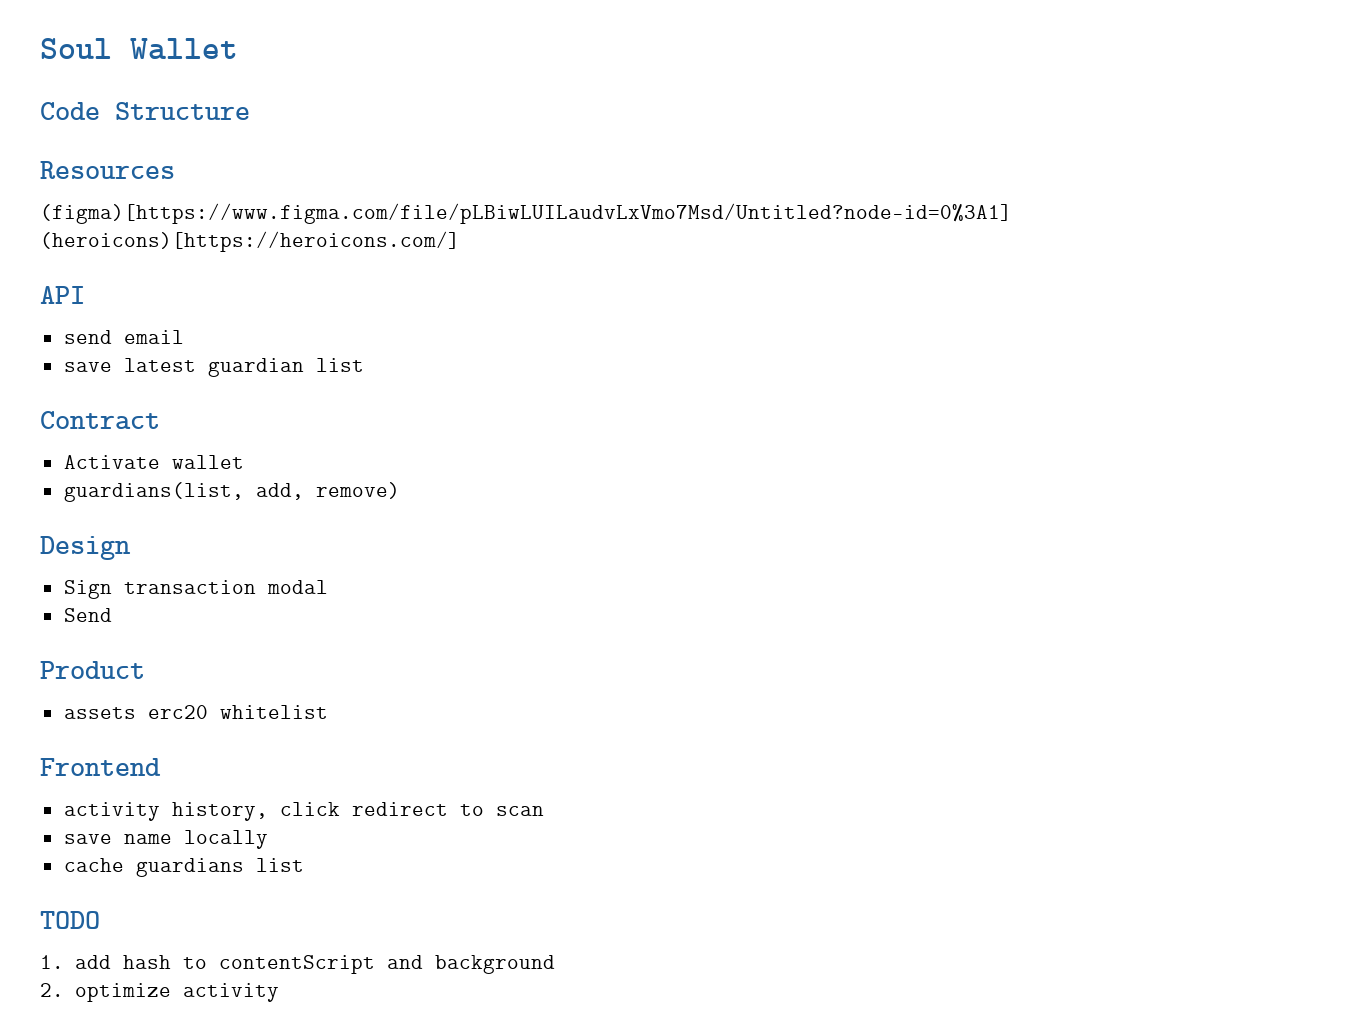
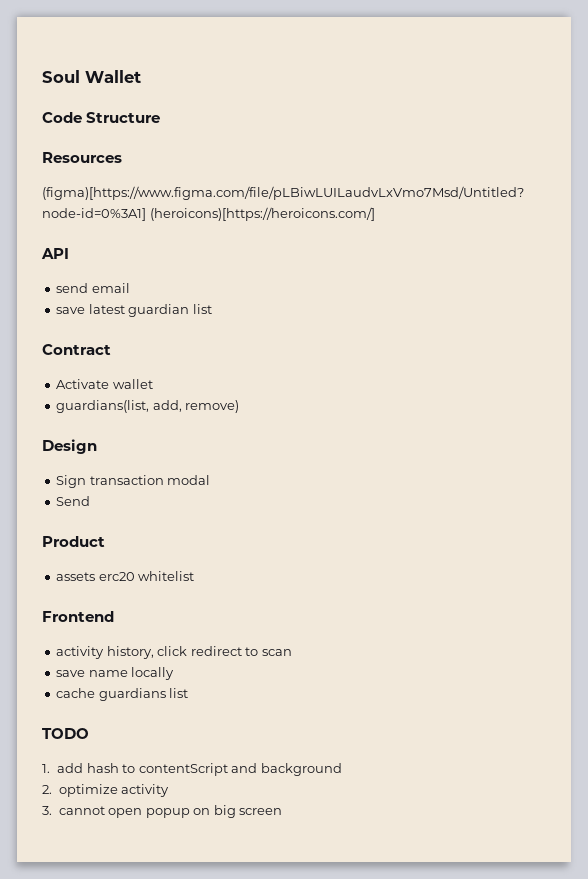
(279, 992) none -> [42,805,283,818] // 3. cannot open popup on big screen

